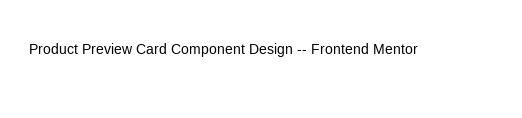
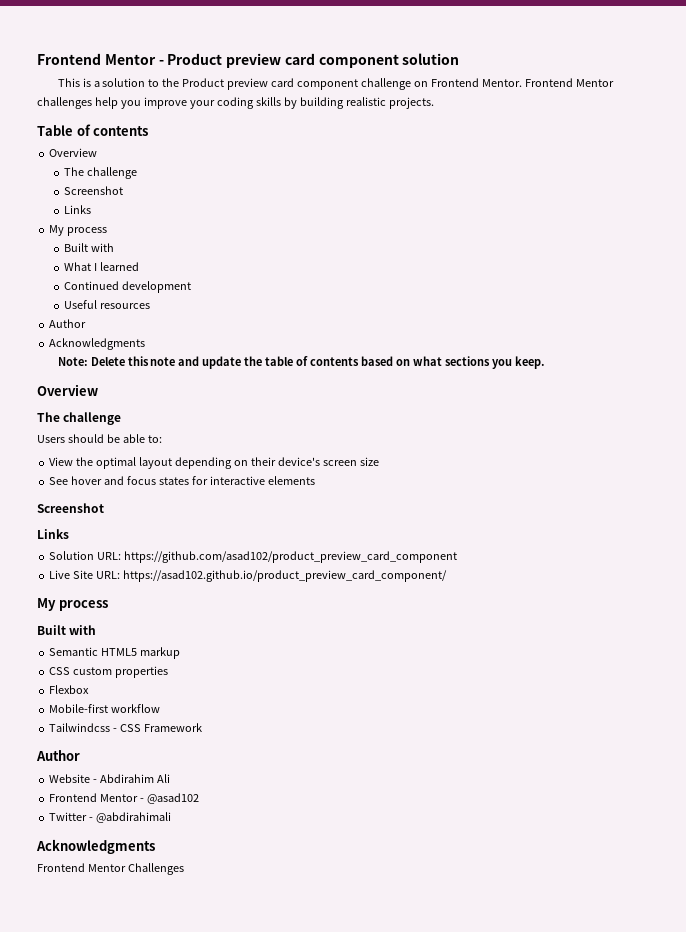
[29,43,418,57] Product Preview Card Component Design -- Frontend Mentor -> [37,53,460,68] [57,78,615,90] [37,97,434,109] [37,124,149,136] [49,148,98,157] [63,167,137,179] [63,186,123,195] [63,205,91,214] [49,225,108,236] [63,243,114,252] [63,262,139,271] [63,281,191,293] [63,300,150,309] [49,319,87,328] [49,338,146,350] [57,356,546,369] [37,384,98,396] [37,412,122,425] [37,434,162,443] [49,457,379,469] [49,476,315,485] [37,503,104,513] [37,529,69,539] [49,551,458,563] [49,570,448,582] [37,598,108,611] [37,625,97,635] [49,647,181,659] [49,666,169,678] [49,685,90,694] [49,704,161,713] [49,723,203,732] [36,750,80,761] [49,774,171,783] [49,793,200,804] [49,812,172,823] [36,839,155,854] [37,863,184,875] Frontend Mentor - Product preview card component solution // This is a solution to the Product preview card component challenge on Frontend Mentor. Frontend Mentor challenges help you improve your coding skills by building realistic projects. // Table of contents // Overview // The challenge // Screenshot // Links // My process // Built with // What I learned // Continued development // Useful resources // Author // Acknowledgments // Note: Delete this note and update the table of contents based on what sections you keep. // Overview // The challenge // Users should be able to: // View the optimal layout depending on their device's screen size // See hover and focus states for interactive elements // Screenshot // Links // Solution URL: https://github.com/asad102/product_preview_card_component // Live Site URL: https://asad102.github.io/product_preview_card_component/ // My process // Built with // Semantic HTML5 markup // CSS custom properties // Flexbox // Mobile-first workflow // Tailwindcss - CSS Framework // Author // Website - Abdirahim Ali // Frontend Mentor - @asad102 // Twitter - @abdirahimali // Acknowledgments // Frontend Mentor Challenges

